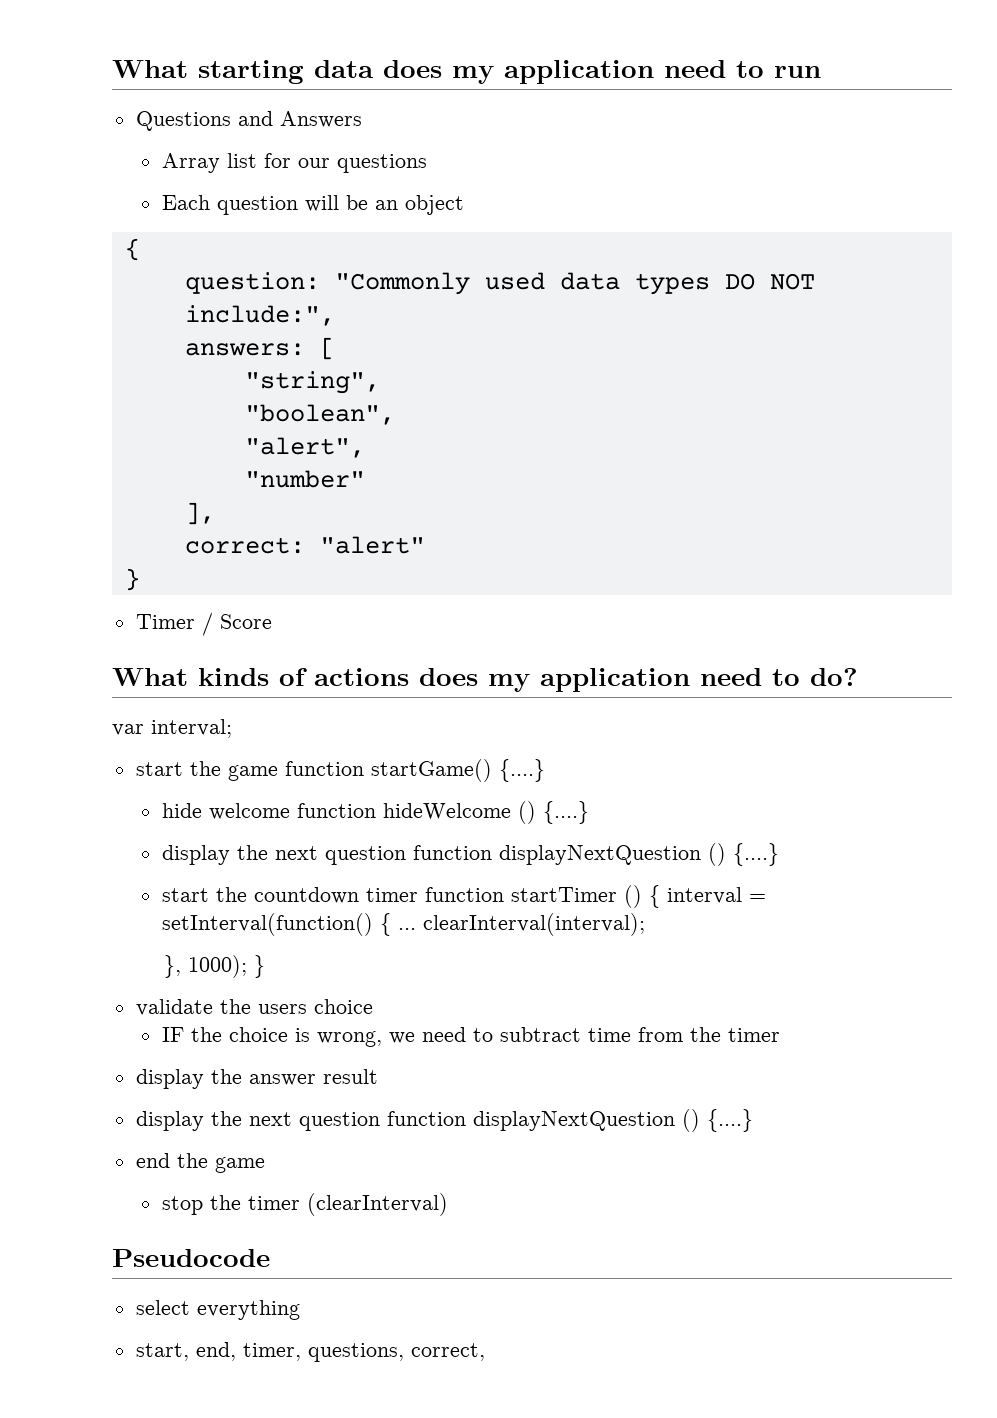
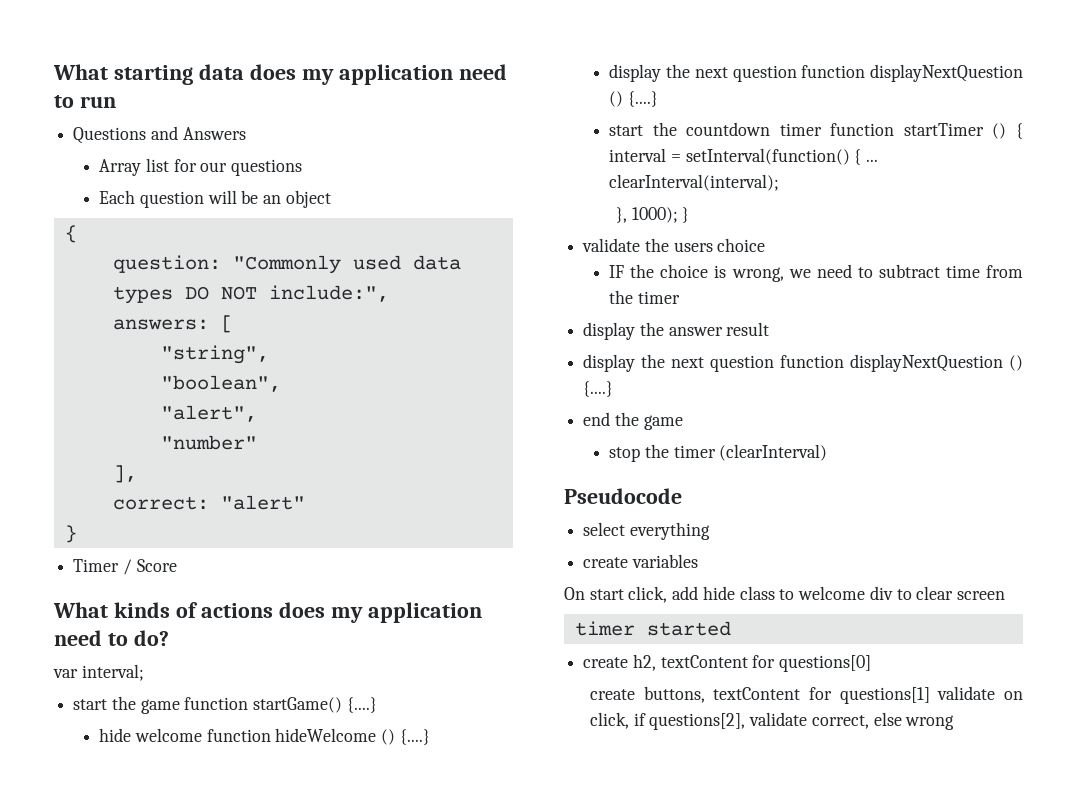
[135,1342,485,1362] start, end, timer, questions, correct, -> [583,554,698,568] [564,586,1005,603] [574,621,731,636] [583,654,872,672] [590,686,1023,704] [590,712,955,730] create variables // On start click, add hide class to welcome div to clear screen // timer started // create h2, textContent for questions[0] // create buttons, textContent for questions[1] validate on click, if questions[2], validate correct, else wrong

